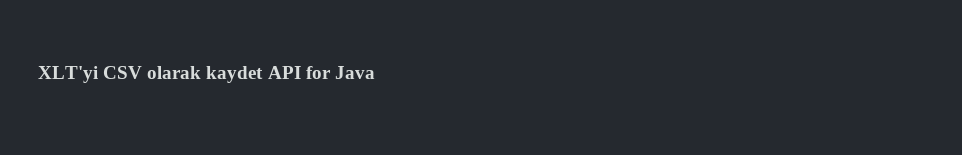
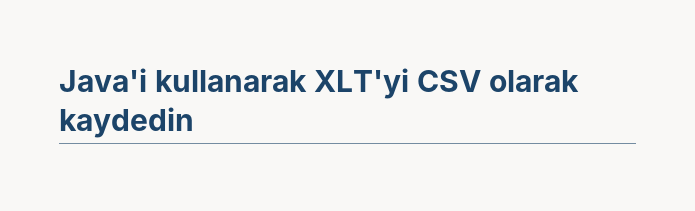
(38, 74) none -> [59,68,308,92] Java'i kullanarak
[206,66,375,83] kaydet API for Java -> [59,107,194,138] kaydedin

